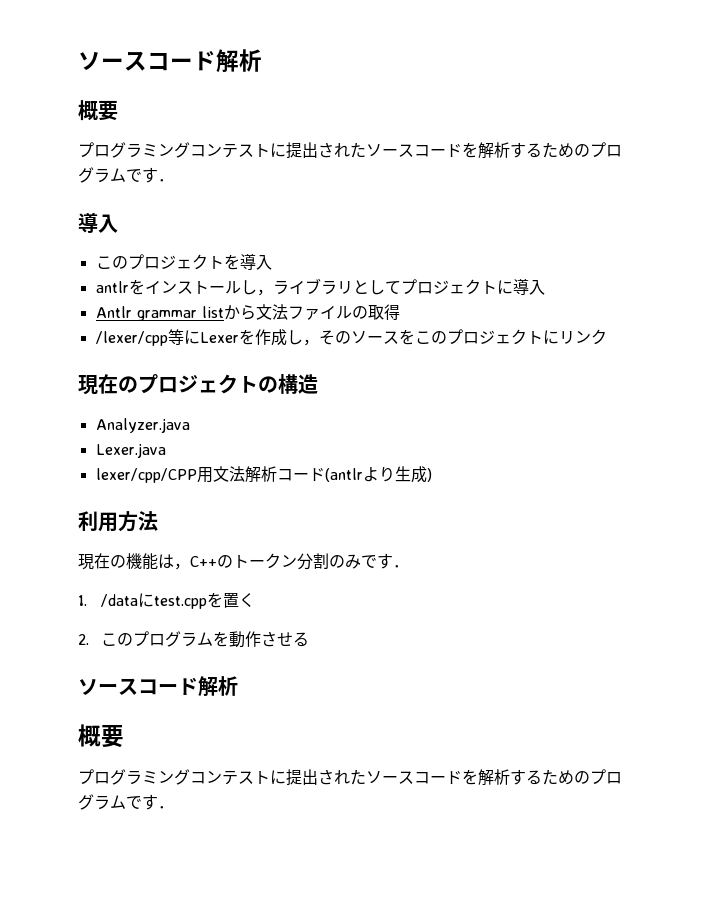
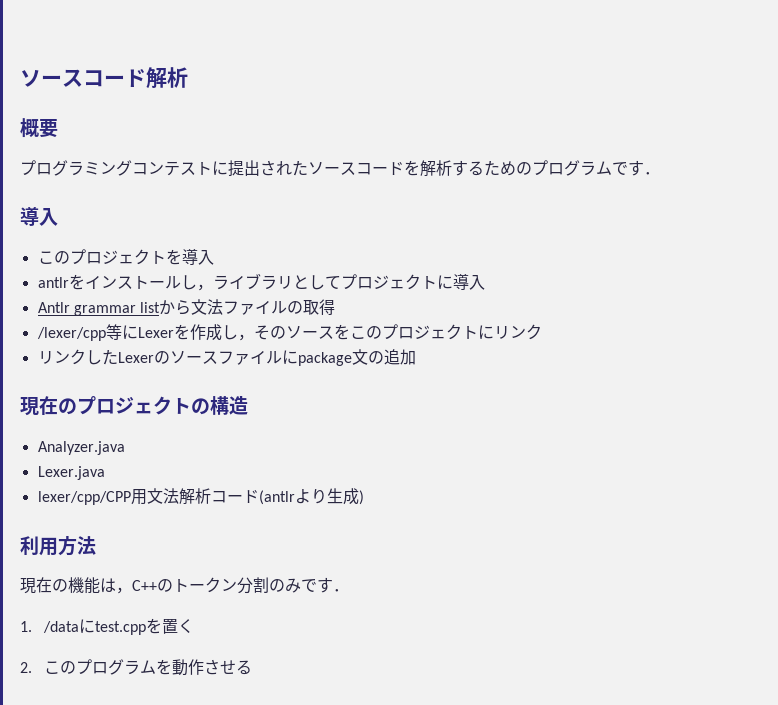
(607, 337) none -> [37,349,416,366] // リンクしたLexerのソースファイルにpackage文の追加
[78,676,238,697] [78,724,124,748] [78,769,622,786] [78,794,174,810] // ソースコード解析 // 概要 // プログラミングコンテストに提出されたソースコードを解析するためのプログラムです． -> (252, 667) none

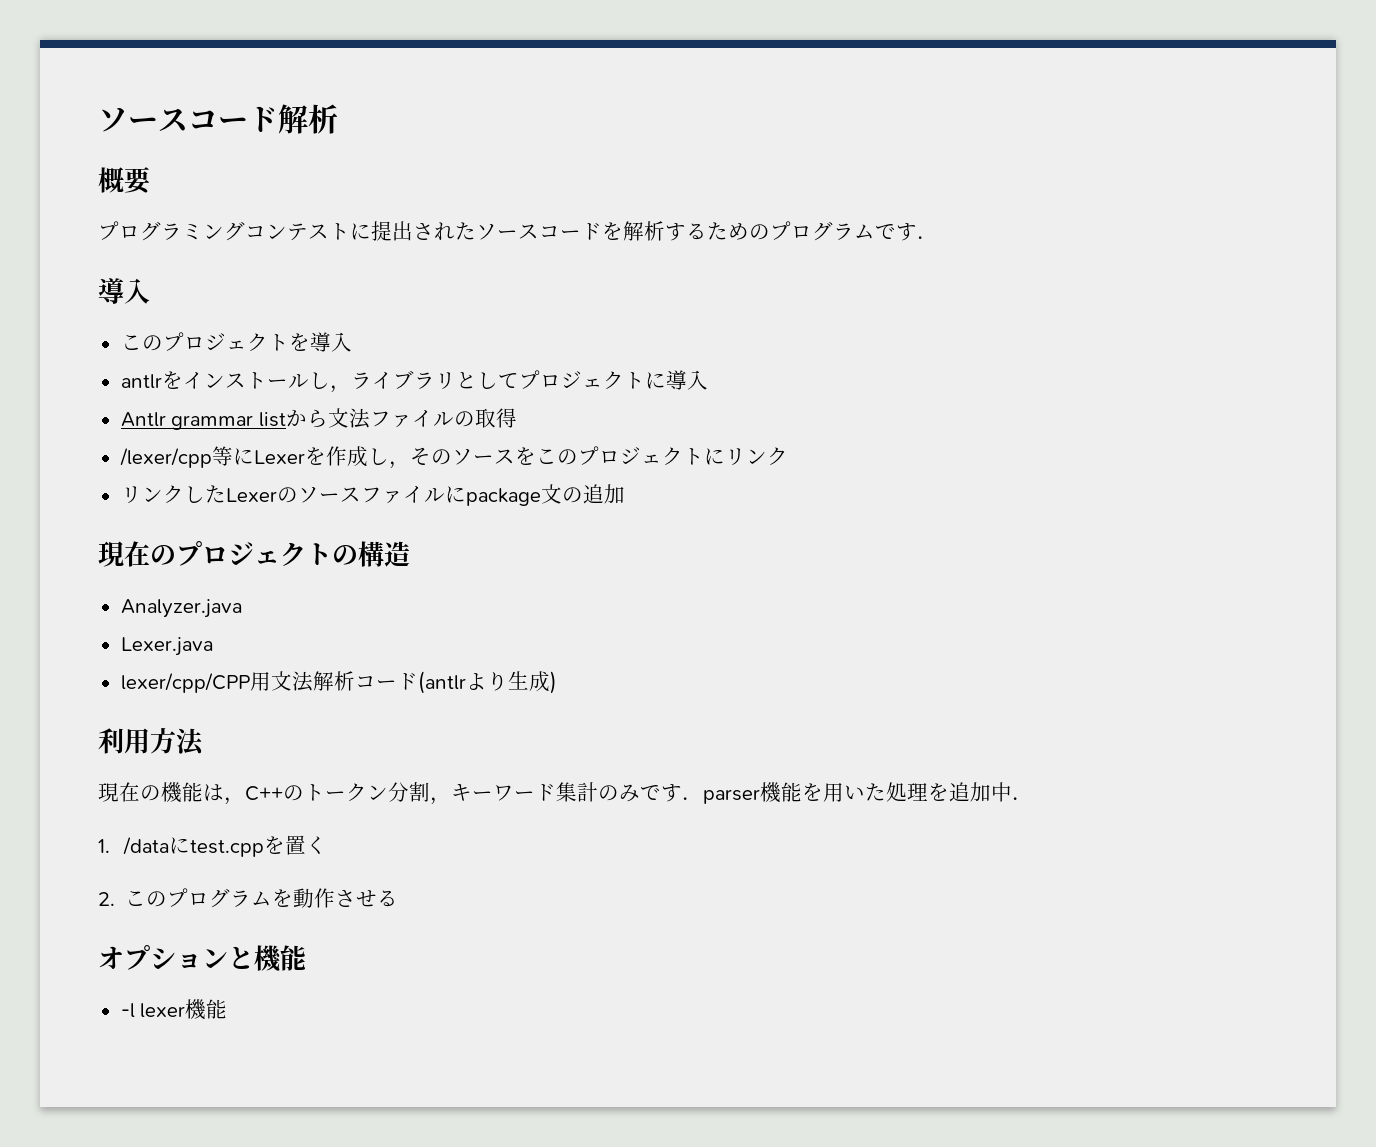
(269, 585) none -> [430,782,598,805] ，キーワード集計
(349, 590) none -> [703,782,1033,804] parser機能を用いた処理を追加中．
(252, 667) none -> [98,945,306,972] [120,999,228,1020] // オプションと機能 // -l lexer機能

